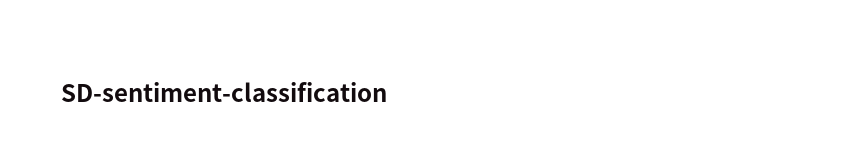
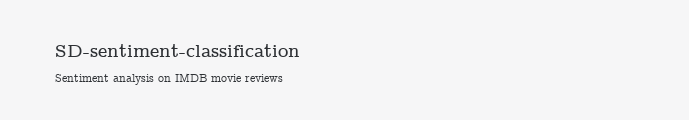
(387, 92) none -> [55,73,283,85] // Sentiment analysis on IMDB movie reviews

